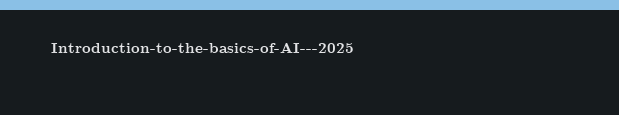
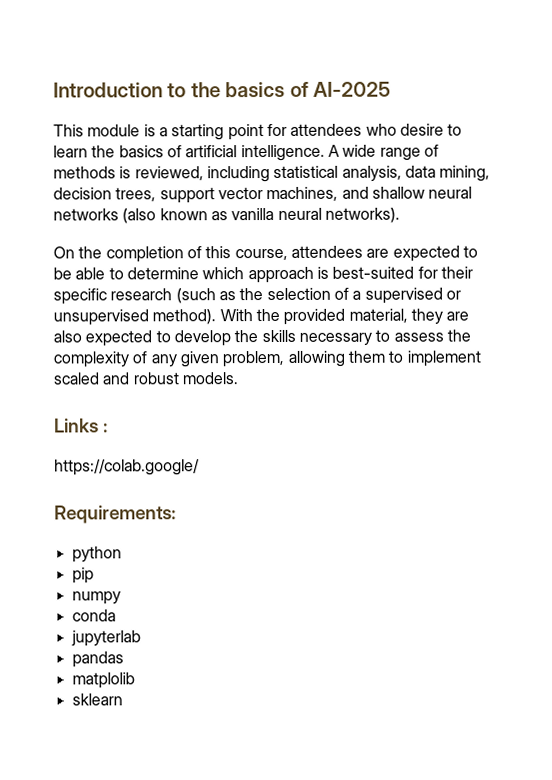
[51,42,354,53] Introduction-to-the-basics-of-AI---2025 -> [53,81,391,98] [53,123,463,141] [53,144,439,162] [53,165,491,183] [53,186,473,204] [53,207,400,224] [53,245,478,263] [53,266,473,284] [53,287,461,305] [53,308,470,326] [53,329,471,347] [53,350,481,368] [53,372,238,385] [54,418,108,433] [54,459,200,476] [54,505,176,524] [71,546,122,563] [71,567,94,584] [71,591,121,605] [71,609,116,622] [70,630,141,647] [71,651,124,668] [71,672,135,689] [71,693,123,706] Introduction to the basics of AI-2025 // This module is a starting point for attendees who desire to learn the basics of artificial intelligence. A wide range of methods is reviewed, including statistical analysis, data mining, decision trees, support vector machines, and shallow neural networks (also known as vanilla neural networks). // On the completion of this course, attendees are expected to be able to determine which approach is best-suited for their specific research (such as the selection of a supervised or unsupervised method). With the provided material, they are also expected to develop the skills necessary to assess the complexity of any given problem, allowing them to implement scaled and robust models. // Links : // https://colab.google/ // Requirements: // python // pip // numpy // conda // jupyterlab // pandas // matplolib // sklearn

